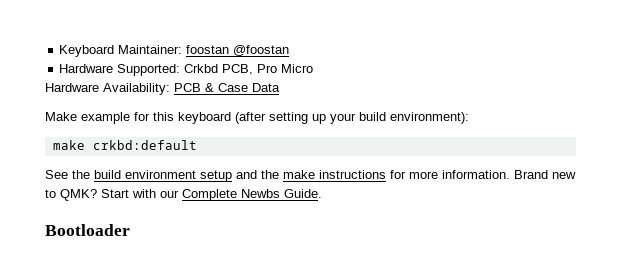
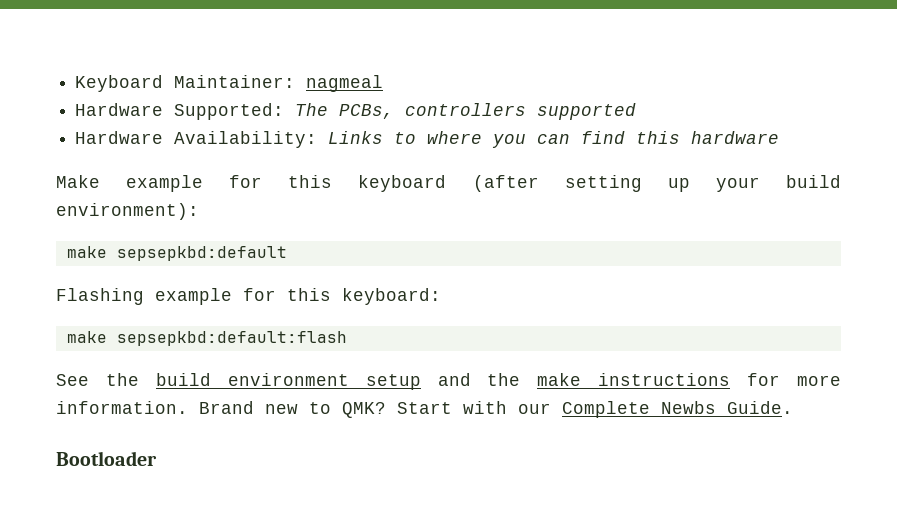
[186,45,290,56] foostan @foostan -> [306,75,384,92] nagmeal
[184,64,314,75] [45,83,280,95] Crkbd PCB, Pro Micro // Hardware Availability: PCB & Case Data -> [295,103,637,120] [75,131,780,148] The PCBs, controllers supported // Hardware Availability: Links to where you can find this hardware
[92,140,197,150] crkbd:default -> [116,246,287,261] [56,288,441,305] [66,331,347,346] sepsepkbd:default // Flashing example for this keyboard: // make sepsepkbd:default:flash

